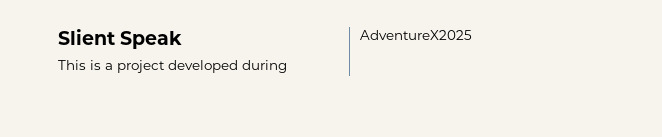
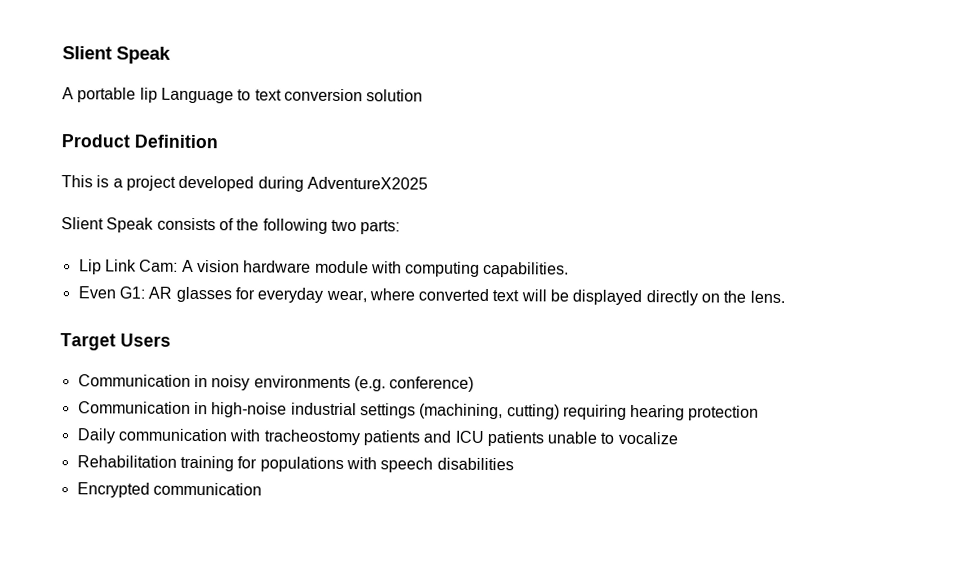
[58,29,183,49] Slient Speak -> [62,46,171,64] [62,87,424,104] [61,134,218,149] Slient Speak // A portable lip Language to text conversion solution // Product Definition
(472, 35) none -> [61,217,401,235] [78,259,570,278] [77,286,785,306] [60,333,171,351] [77,374,475,392] [77,401,760,421] [76,428,678,447] [76,455,514,473] [76,482,262,498] // Slient Speak consists of the following two parts: // Lip Link Cam: A vision hardware module with computing capabilities. // Even G1: AR glasses for everyday wear, where converted text will be displayed directly on the lens. // Target Users // Communication in noisy environments (e.g. conference) // Communication in high-noise industrial settings (machining, cutting) requiring hearing protection // Daily communication with tracheostomy patients and ICU patients unable to vocalize // Rehabilitation training for populations with speech disabilities // Encrypted communication

